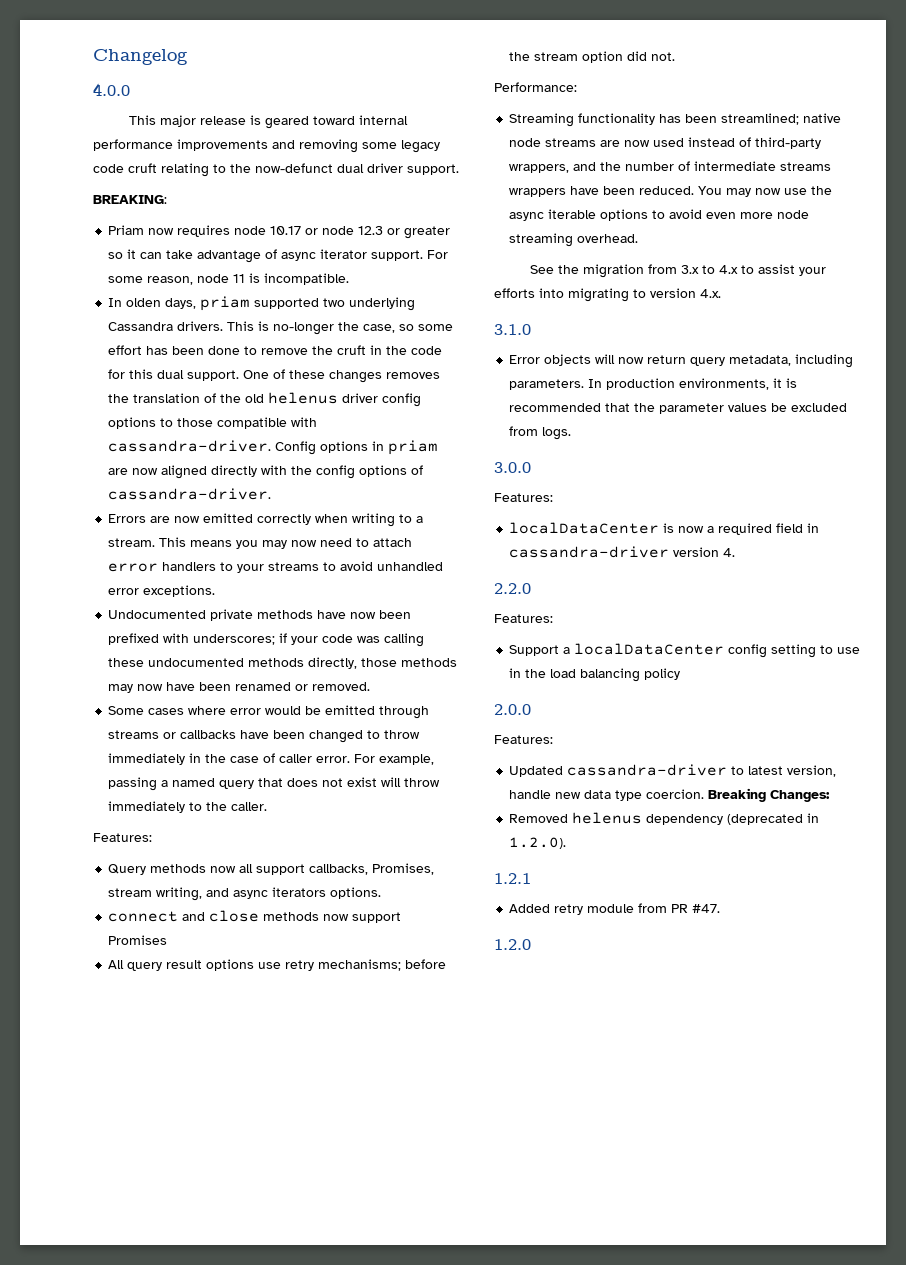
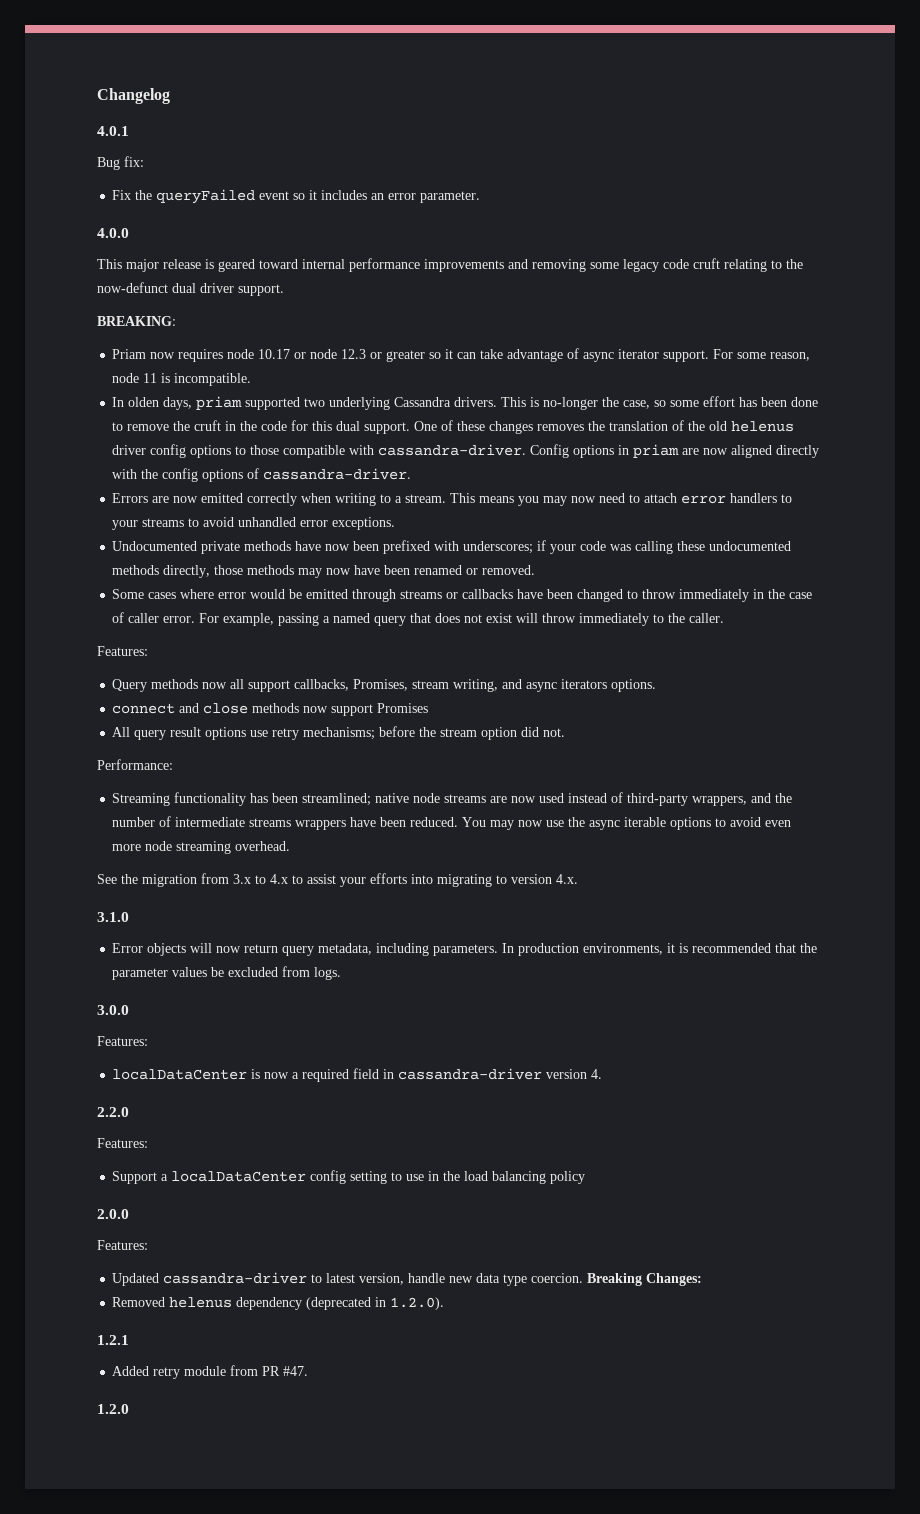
(188, 57) none -> [97,126,129,136] [97,156,144,170] [112,189,481,204] // 4.0.1 // Bug fix: // Fix the queryFailed event so it includes an error parameter.

